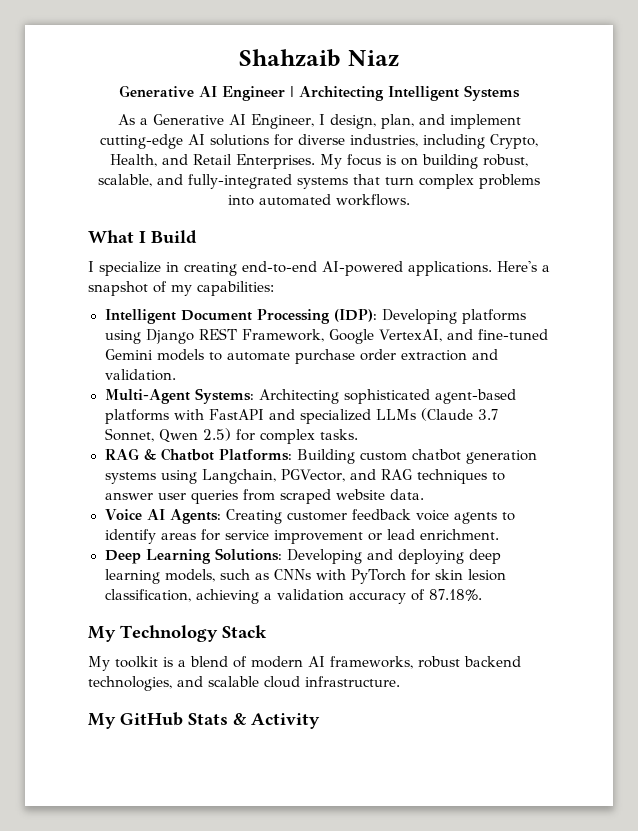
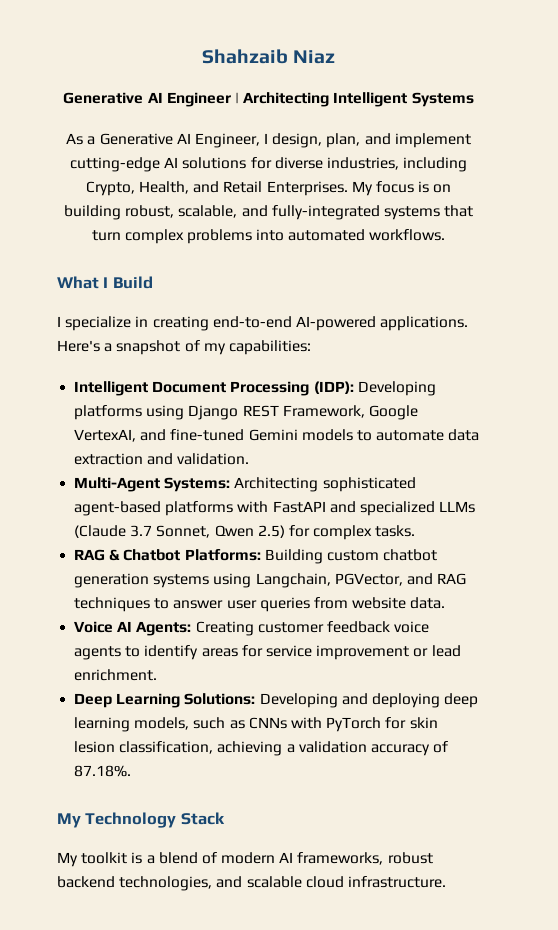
[294,349,396,364] purchase order -> [448,429,480,441] data
[279,489,331,504] scraped -> (348, 603) none
[88,712,320,729] // My GitHub Stats & Activity -> (446, 882) none

